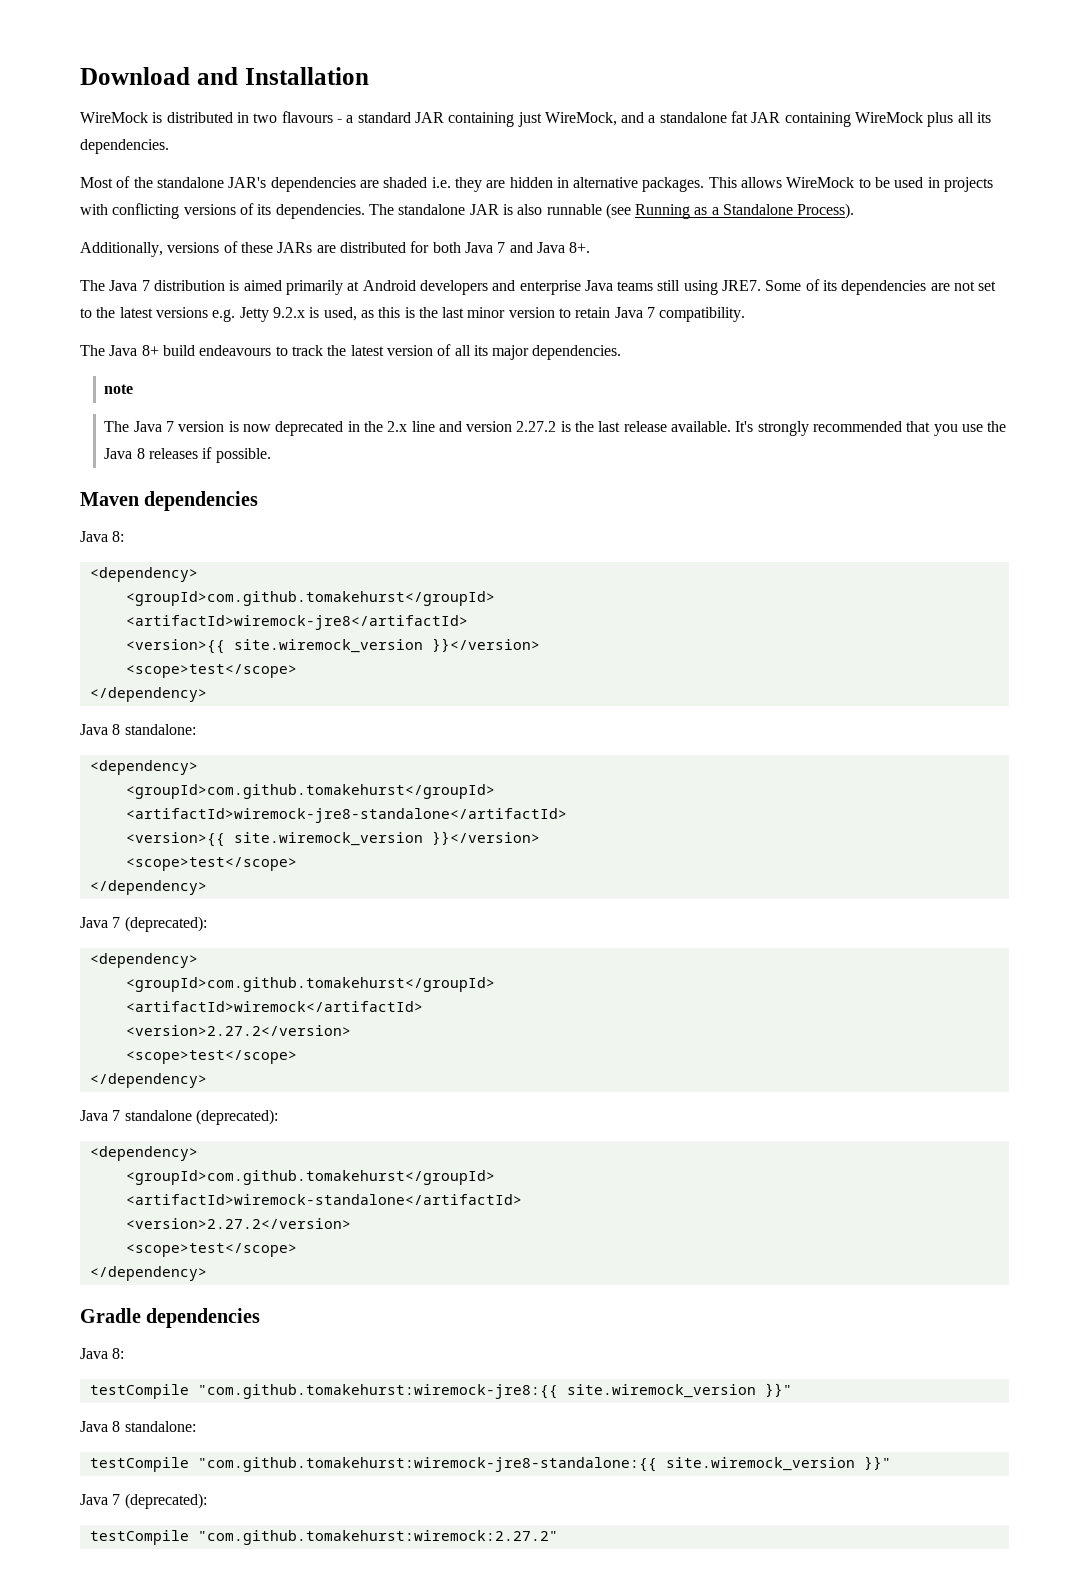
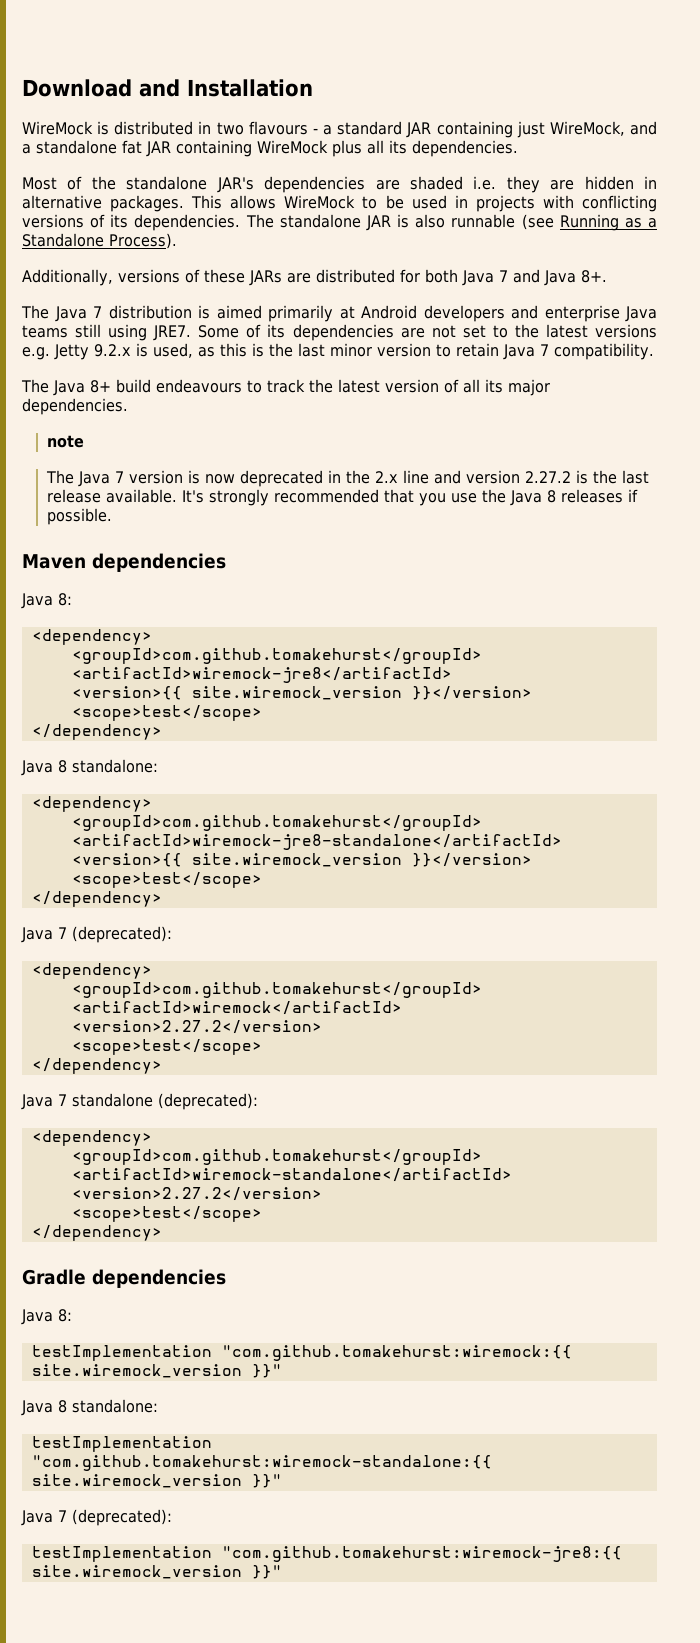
[89,1384,558,1399] testCompile "com.github.tomakehurst:wiremock-jre8:{{ -> [31,1345,572,1361] testImplementation "com.github.tomakehurst:wiremock:{{
[89,1457,657,1472] testCompile "com.github.tomakehurst:wiremock-jre8-standalone:{{ -> [31,1436,212,1452] [31,1455,492,1471] testImplementation "com.github.tomakehurst:wiremock-standalone:{{
[89,1530,558,1545] testCompile "com.github.tomakehurst:wiremock:2.27.2" -> [31,1546,622,1562] [31,1565,282,1579] testImplementation "com.github.tomakehurst:wiremock-jre8:{{ site.wiremock_version }}"

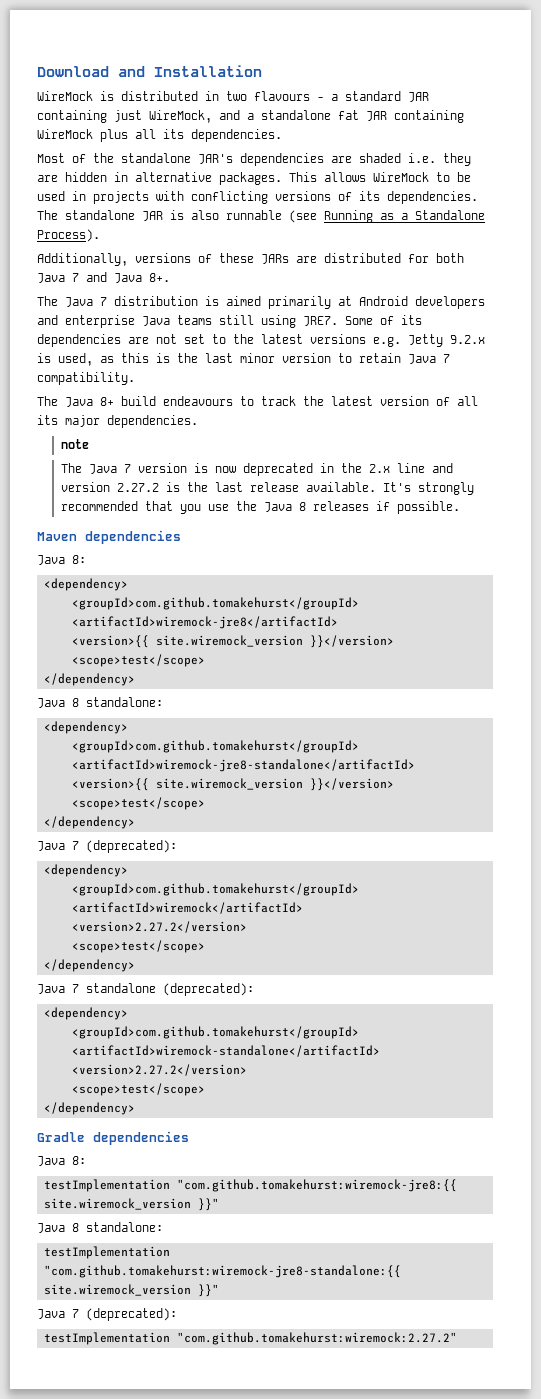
[221,1345,572,1361] "com.github.tomakehurst:wiremock:{{ -> [177,1179,458,1192] "com.github.tomakehurst:wiremock-jre8:{{
[31,1455,492,1471] "com.github.tomakehurst:wiremock-standalone:{{ -> [44,1265,402,1278] "com.github.tomakehurst:wiremock-jre8-standalone:{{
[221,1546,622,1562] [31,1565,282,1579] "com.github.tomakehurst:wiremock-jre8:{{ site.wiremock_version }}" -> [177,1332,458,1345] "com.github.tomakehurst:wiremock:2.27.2"

